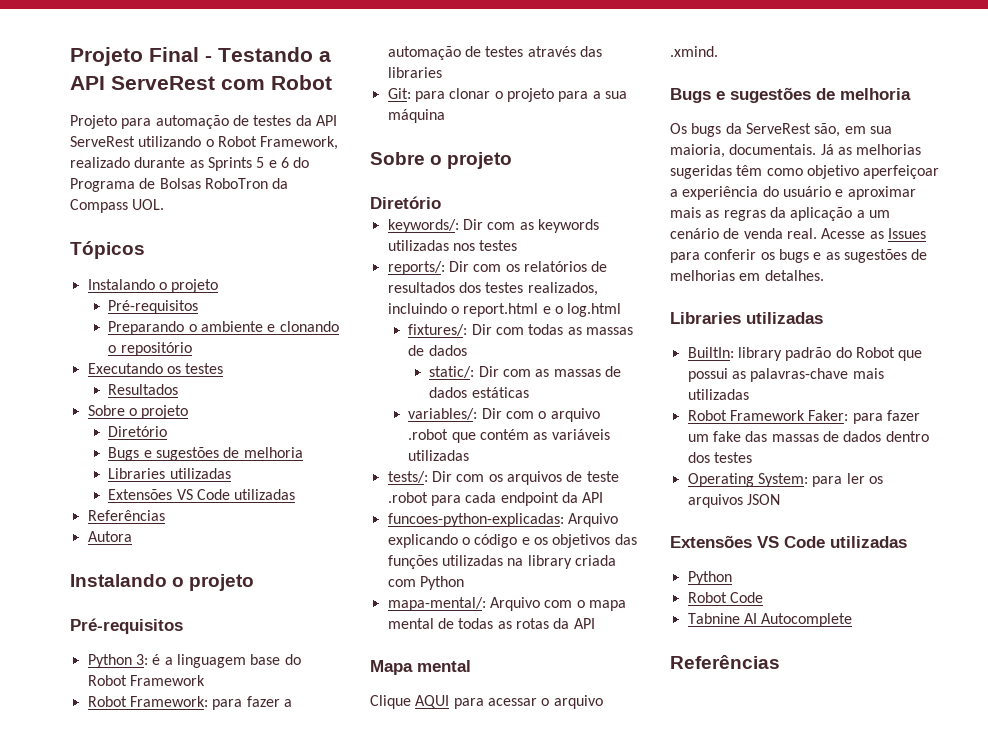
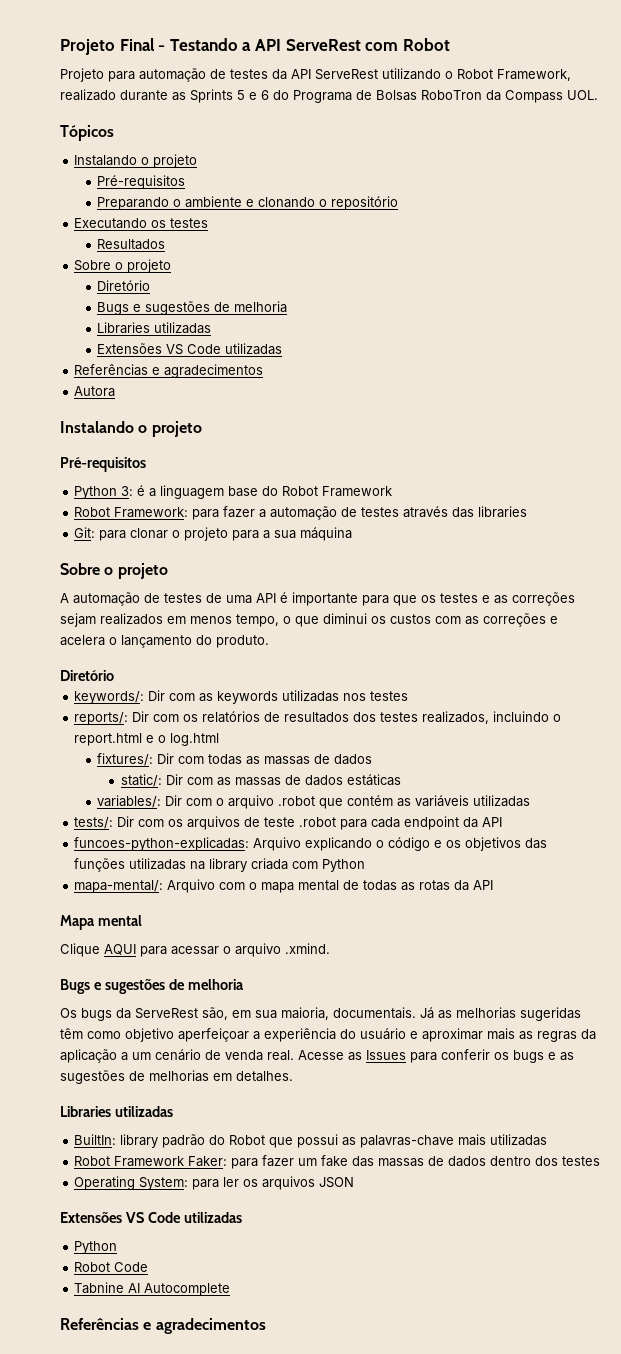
(165, 515) none -> [152,364,264,378] e agradecimentos
(513, 160) none -> [60,592,575,606] [60,613,558,627] [60,635,269,648] // A automação de testes de uma API é importante para que os testes e as correções sejam realizados em menos tempo, o que diminui os custos com as correções e acelera o lançamento do produto.
(780, 662) none -> [143,1318,266,1334] e agradecimentos

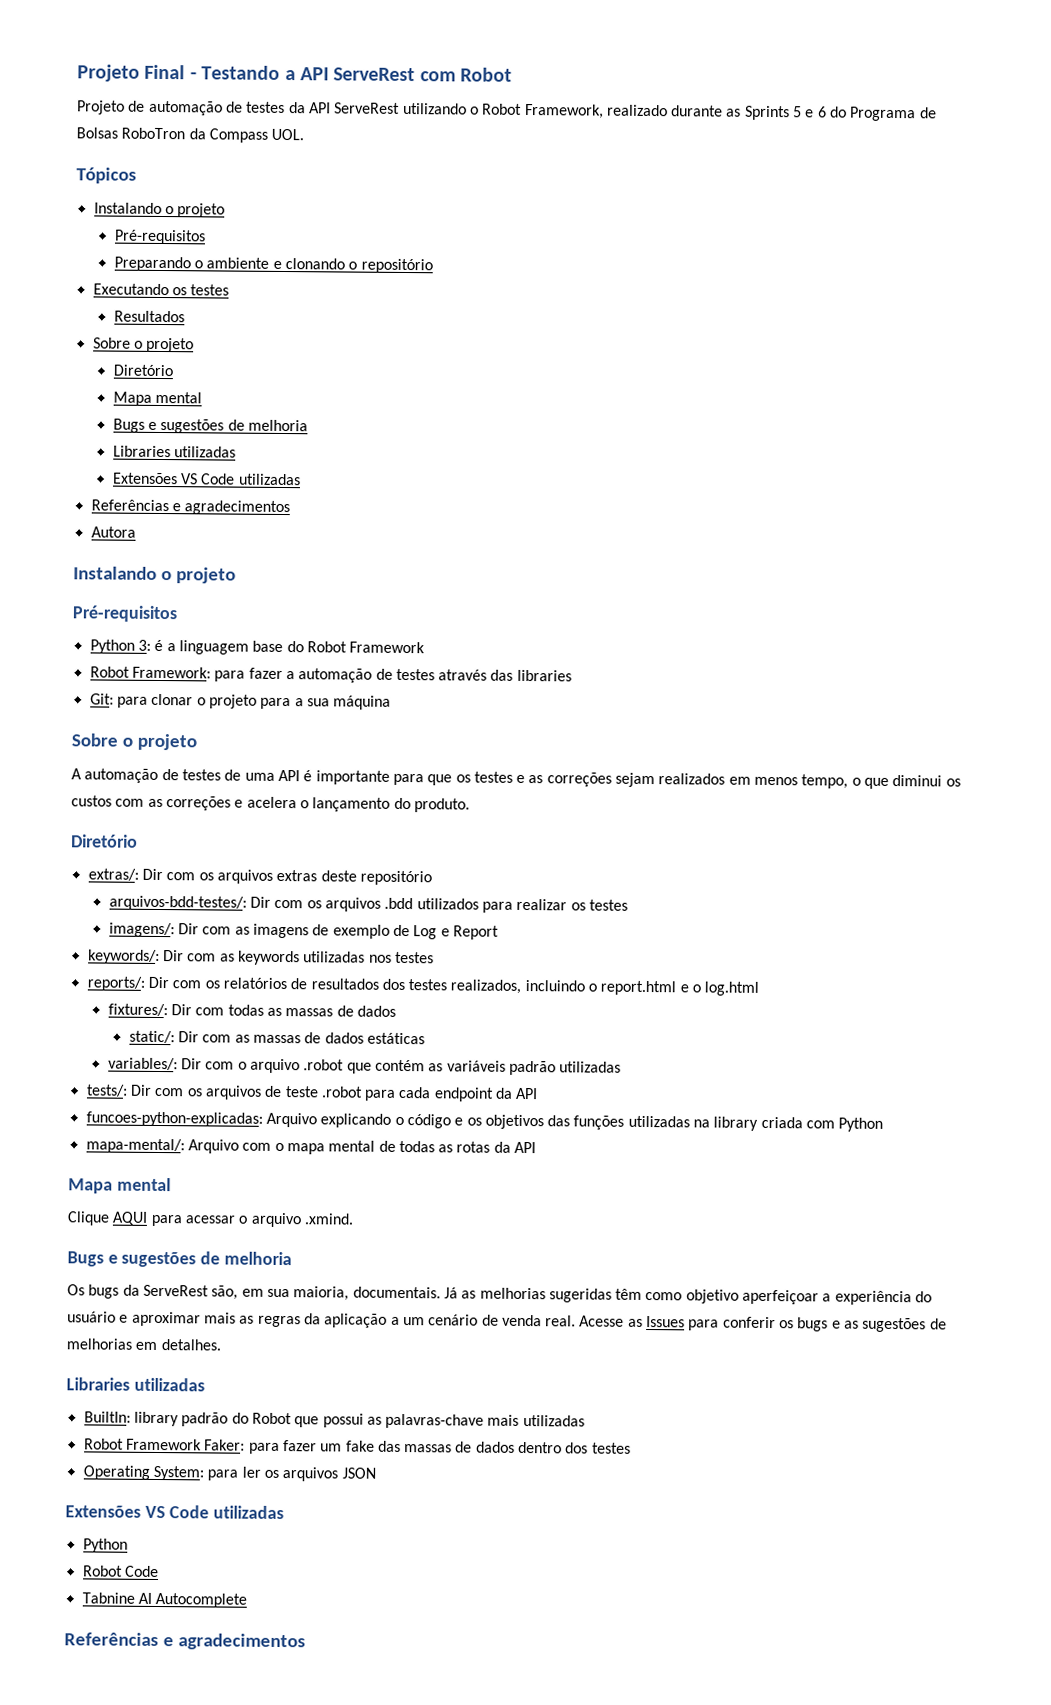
[108,71,135,82] para -> [128,100,146,112] de
(151, 285) none -> [112,391,203,406] // Mapa mental
(114, 675) none -> [87,868,432,886] [108,895,628,913] [108,922,499,940] // extras/: Dir com os arquivos extras deste repositório // arquivos-bdd-testes/: Dir com os arquivos .bdd utilizados para realizar os testes // imagens/: Dir com as imagens de exemplo de Log e Report
(470, 801) none -> [508,1060,556,1076] padrão

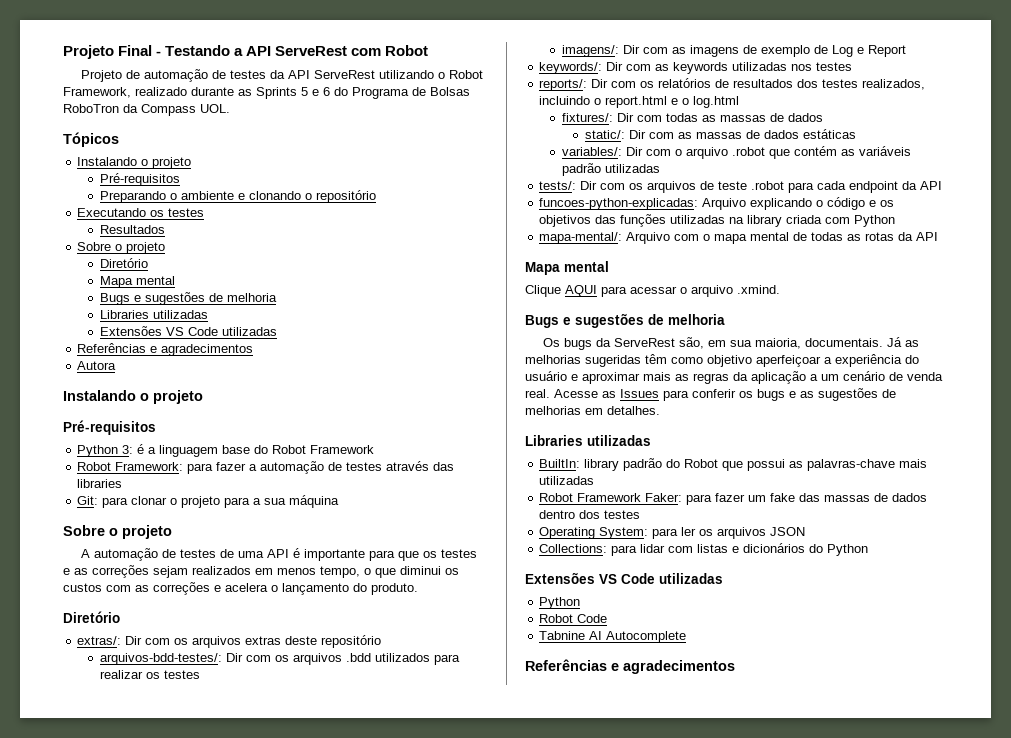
(376, 1473) none -> [539,543,869,556] // Collections: para lidar com listas e dicionários do Python

